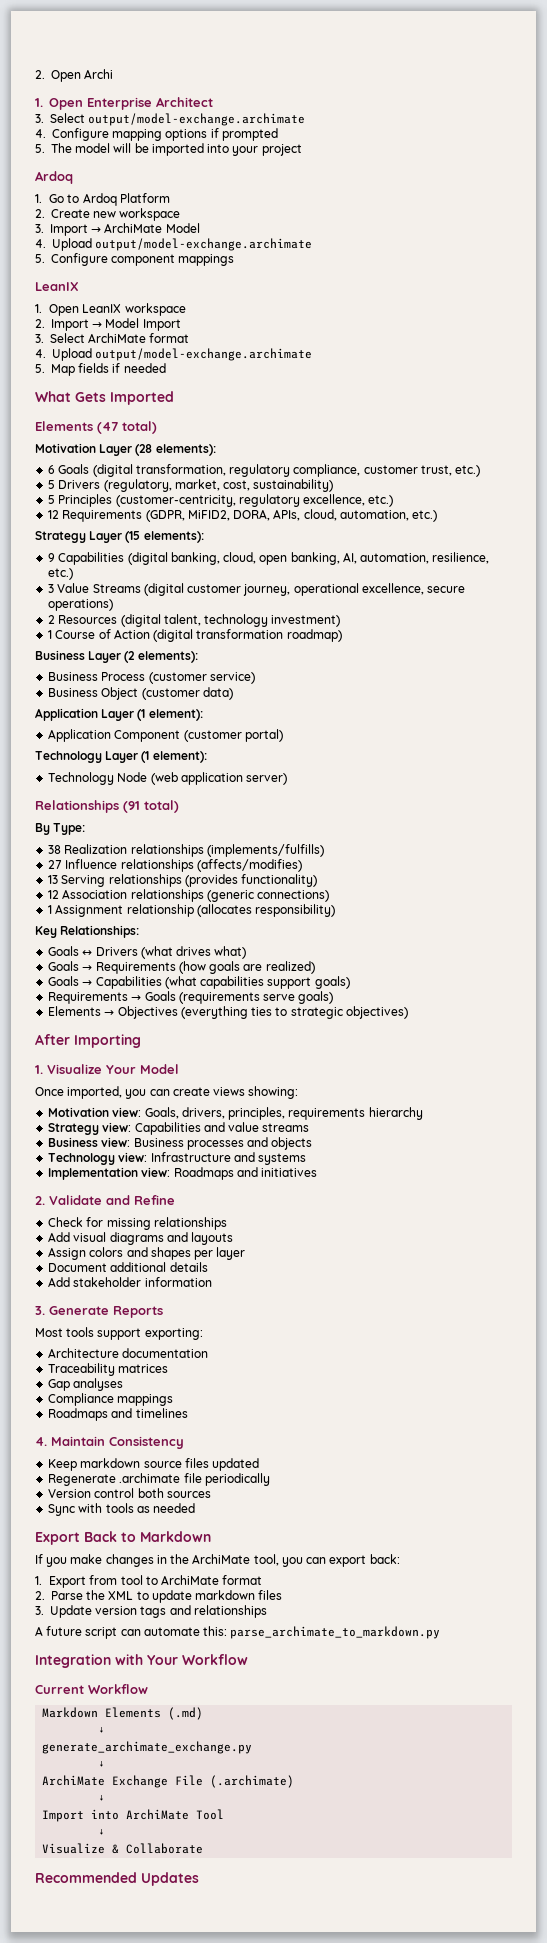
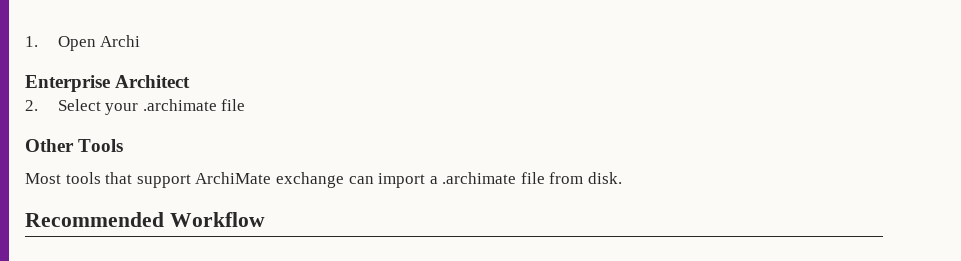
[35,70,45,79] 2. -> [25,36,38,47] 1.
[35,98,84,110] 1. Open -> (141, 41) none
[35,113,306,126] [35,128,278,141] [35,143,302,156] [35,171,73,184] [35,193,170,206] [35,208,181,221] [35,223,200,236] [35,238,313,251] [35,253,235,266] [35,282,79,291] [35,303,186,316] [35,318,181,331] [35,333,190,343] [35,348,313,361] [35,363,166,376] [35,391,174,405] [35,421,157,434] [35,443,216,456] [48,464,481,477] [48,479,334,492] [48,494,394,507] [48,509,438,522] [35,531,204,543] [48,552,490,565] [48,568,74,580] [48,583,466,596] [48,599,114,611] [48,614,341,627] [48,629,342,642] [35,650,198,663] [48,672,255,684] [48,687,233,700] [35,708,203,721] [48,729,283,742] [35,751,207,763] [48,772,288,785] [35,800,179,813] [35,823,86,835] [48,844,324,857] [48,859,302,872] [48,874,318,887] [48,889,330,902] [48,904,336,917] [35,925,140,938] [48,946,247,959] [48,961,315,974] [48,976,350,989] [48,991,334,1004] [48,1006,408,1019] [35,1034,141,1048] [35,1064,179,1074] [35,1086,299,1099] [48,1107,423,1120] [48,1122,310,1135] [48,1137,313,1150] [48,1152,307,1165] [48,1167,318,1180] [35,1195,175,1205] [48,1217,227,1230] [48,1232,234,1245] [48,1247,246,1260] [48,1262,208,1272] [48,1277,212,1287] [35,1306,163,1318] [35,1327,203,1340] [48,1348,209,1358] [48,1363,169,1376] [48,1378,124,1391] [48,1393,174,1406] [48,1408,188,1421] [35,1436,184,1449] [48,1458,260,1471] [48,1473,270,1486] [48,1488,211,1498] [48,1503,196,1516] [35,1531,211,1545] [35,1554,400,1567] [35,1575,263,1588] [35,1590,283,1603] [35,1605,267,1618] [35,1626,441,1639] [35,1654,248,1668] [35,1684,148,1694] [42,1707,204,1720] [98,1727,106,1734] [42,1741,253,1754] [98,1761,106,1768] [42,1775,295,1788] [98,1795,106,1802] [42,1809,225,1822] [98,1829,106,1836] [42,1843,204,1854] 3. Select output/model-exchange.archimate // 4. Configure mapping options if prompted // 5. The model will be imported into your project // Ardoq // 1. Go to Ardoq Platform // 2. Create new workspace // 3. Import → ArchiMate Model // 4. Upload output/model-exchange.archimate // 5. Configure component mappings // LeanIX // 1. Open LeanIX workspace // 2. Import → Model Import // 3. Select ArchiMate format // 4. Upload output/model-exchange.archimate // 5. Map fields if needed // What Gets Imported // Elements (47 total) // Motivation Layer (28 elements): // 6 Goals (digital transformation, regulatory compliance, customer trust, etc.) // 5 Drivers (regulatory, market, cost, sustainability) // 5 Principles (customer-centricity, regulatory excellence, etc.) // 12 Requirements (GDPR, MiFID2, DORA, APIs, cloud, automation, etc.) // Strategy Layer (15 elements): // 9 Capabilities (digital banking, cloud, open banking, AI, automation, resilience, etc.) // 3 Value Streams (digital customer journey, operational excellence, secure operations) // 2 Resources (digital talent, technology investment) // 1 Course of Action (digital transformation roadmap) // Business Layer (2 elements): // Business Process (customer service) // Business Object (customer data) // Application Layer (1 element): // Application Component (customer portal) // Technology Layer (1 element): // Technology Node (web application server) // Relationships (91 total) // By Type: // 38 Realization relationships (implements/fulfills) // 27 Influence relationships (affects/modifies) // 13 Serving relationships (provides functionality) // 12 Association relationships (generic connections) // 1 Assignment relationship (allocates responsibility) // Key Relationships: // Goals ↔ Drivers (what drives what) // Goals → Requirements (how goals are realized) // Goals → Capabilities (what capabilities support goals) // Requirements → Goals (requirements serve goals) // Elements → Objectives (everything ties to strategic objectives) // After Importing // 1. Visualize Your Model // Once imported, you can create views showing: // Motivation view: Goals, drivers, principles, requirements hierarchy // Strategy view: Capabilities and value streams // Business view: Business processes and objects // Technology view: Infrastructure and systems // Implementation view: Roadmaps and initiatives // 2. Validate and Refine // Check for missing relationships // Add visual diagrams and layouts // Assign colors and shapes per layer // Document additional details // Add stakeholder information // 3. Generate Reports // Most tools support exporting: // Architecture documentation // Traceability matrices // Gap analyses // Compliance mappings // Roadmaps and timelines // 4. Maintain Consistency // Keep markdown source files updated // Regenerate .archimate file periodically // Version control both sources // Sync with tools as needed // Export Back to Markdown // If you make changes in the ArchiMate tool, you can export back: // 1. Export from tool to ArchiMate format // 2. Parse the XML to update markdown files // 3. Update version tags and relationships // A future script can automate this: parse_archimate_to_markdown.py // Integration with Your Workflow // Current Workflow // Markdown Elements (.md) // ↓ // generate_archimate_exchange.py // ↓ // ArchiMate Exchange File (.archimate) // ↓ // Import into ArchiMate Tool // ↓ // Visualize & Collaborate -> [25,99,246,115] [25,139,124,152] [25,172,623,188] 2. Select your .archimate file // Other Tools // Most tools that support ArchiMate exchange can import a .archimate file from disk.
[141,1872,199,1886] Updates -> [169,212,265,227] Workflow

